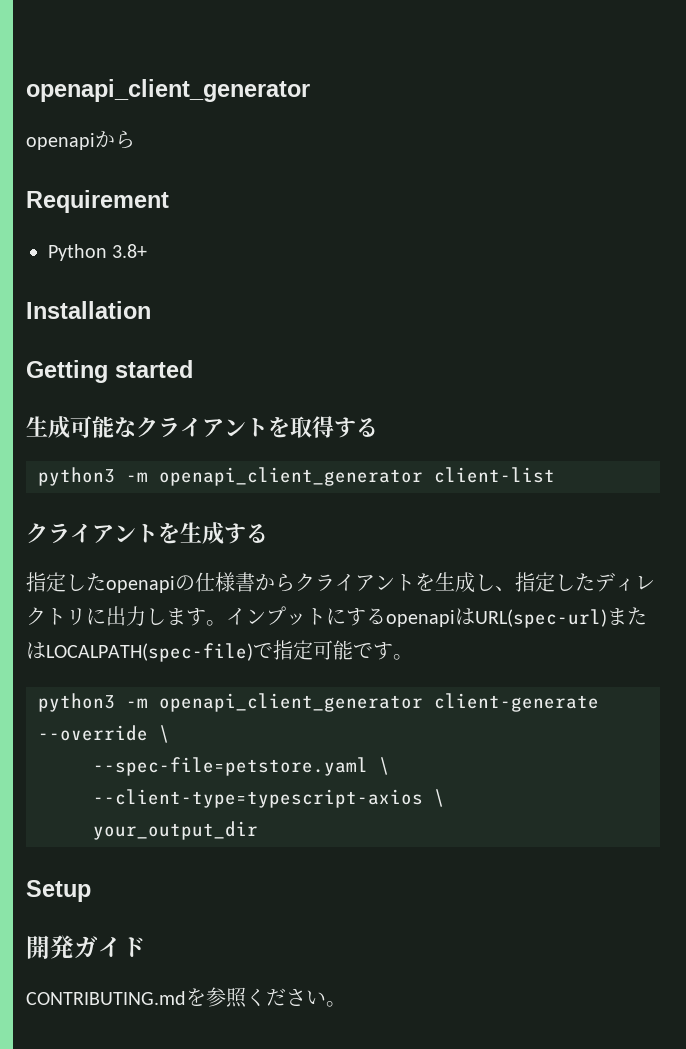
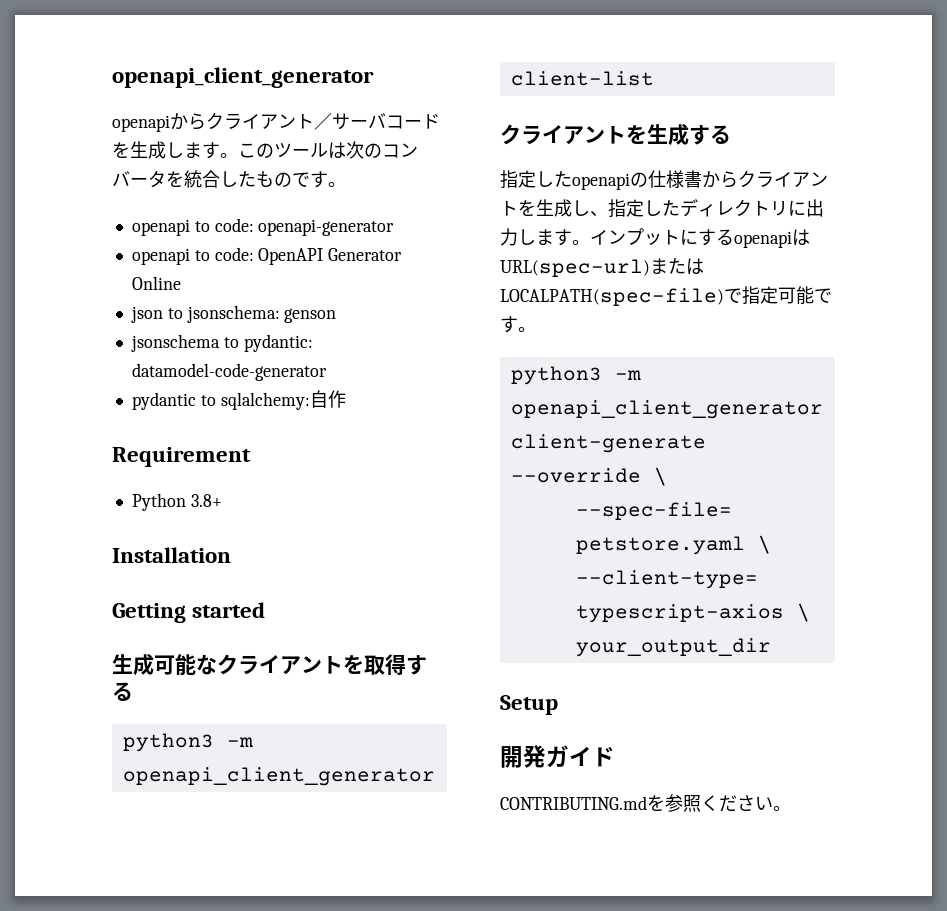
(135, 139) none -> [206,112,440,130] [112,141,418,159] [112,170,346,188] [131,218,395,236] [131,247,403,265] [131,276,181,290] [130,305,337,323] [130,334,313,352] [131,363,327,381] [131,390,346,410] クライアント／サーバコードを生成します。このツールは次のコンバータを統合したものです。 // openapi to code: openapi-generator // openapi to code: OpenAPI Generator Online // json to jsonschema: genson // jsonschema to pydantic: datamodel-code-generator // pydantic to sqlalchemy:自作

